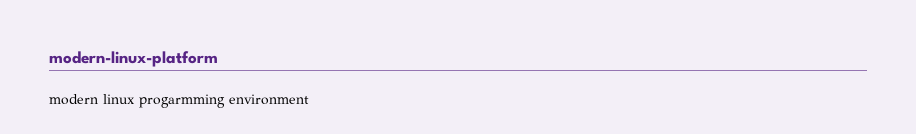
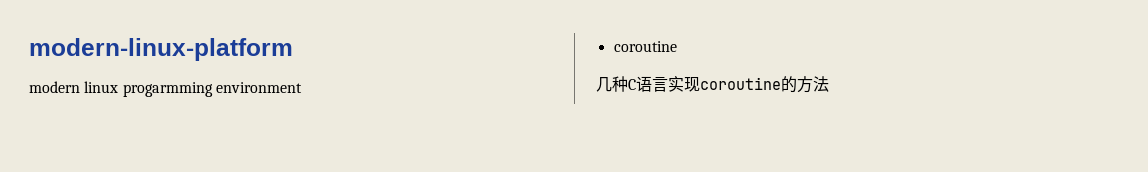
(309, 99) none -> [613,41,677,52] [596,76,829,93] // coroutine // 几种C语言实现coroutine的方法

